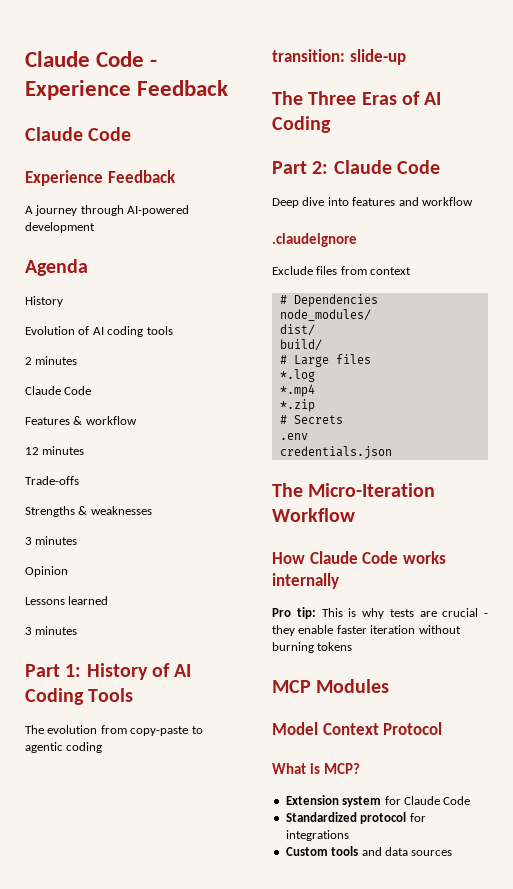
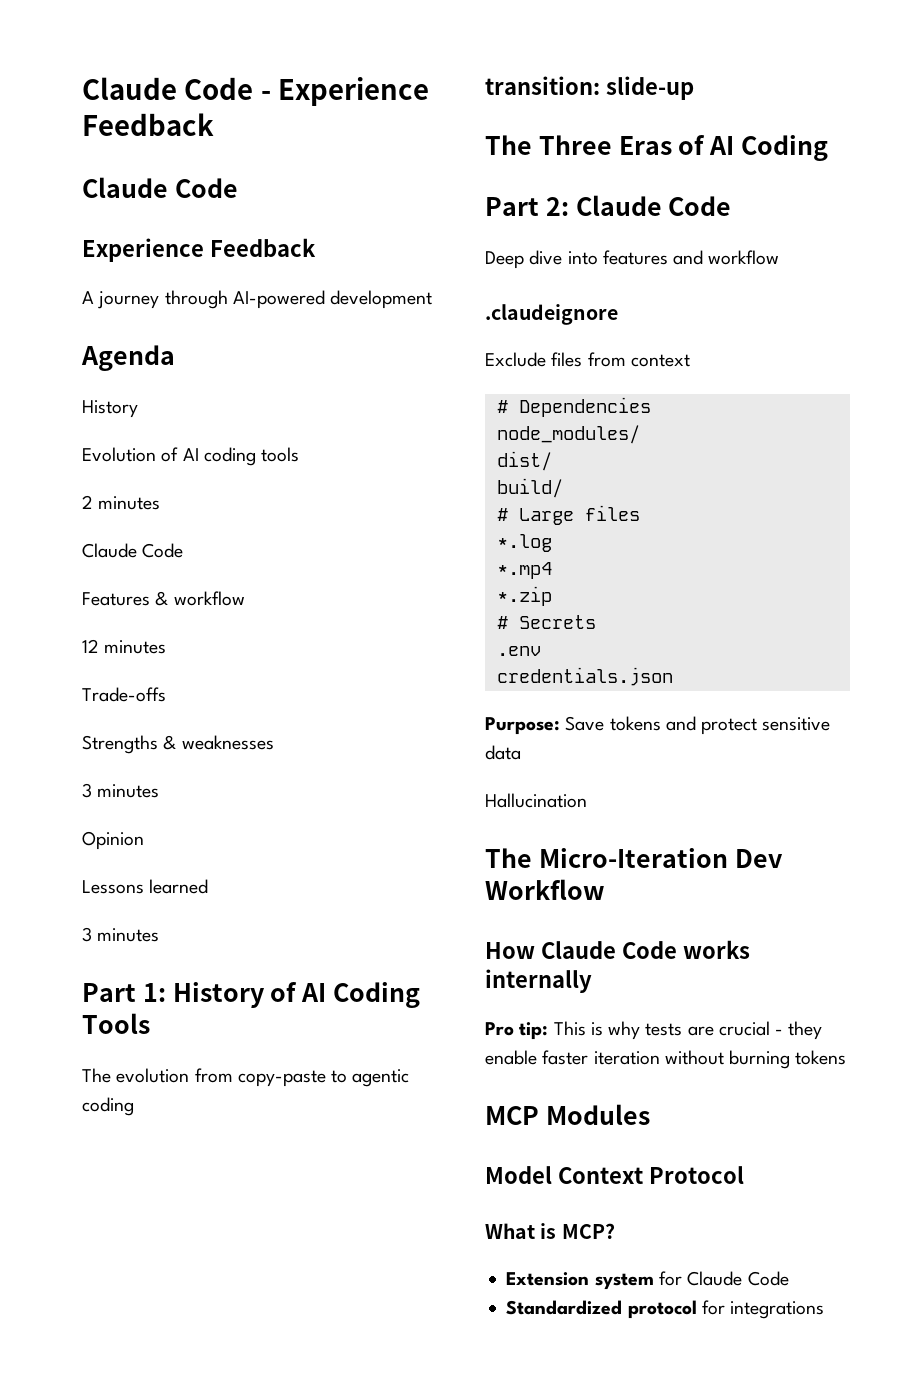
(392, 452) none -> [485,716,831,735] [485,745,521,760] [485,793,587,808] // Purpose: Save tokens and protect sensitive data // Hallucination
(436, 490) none -> [734,849,783,868] Dev
[285,846,453,856] // Custom tools and data sources -> (825, 1310) none

